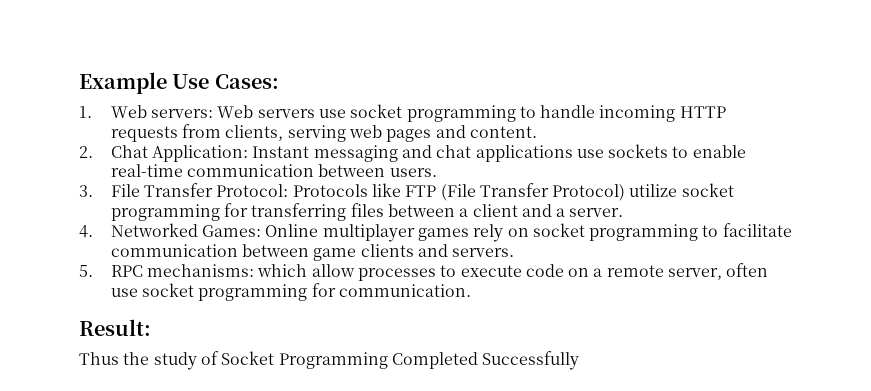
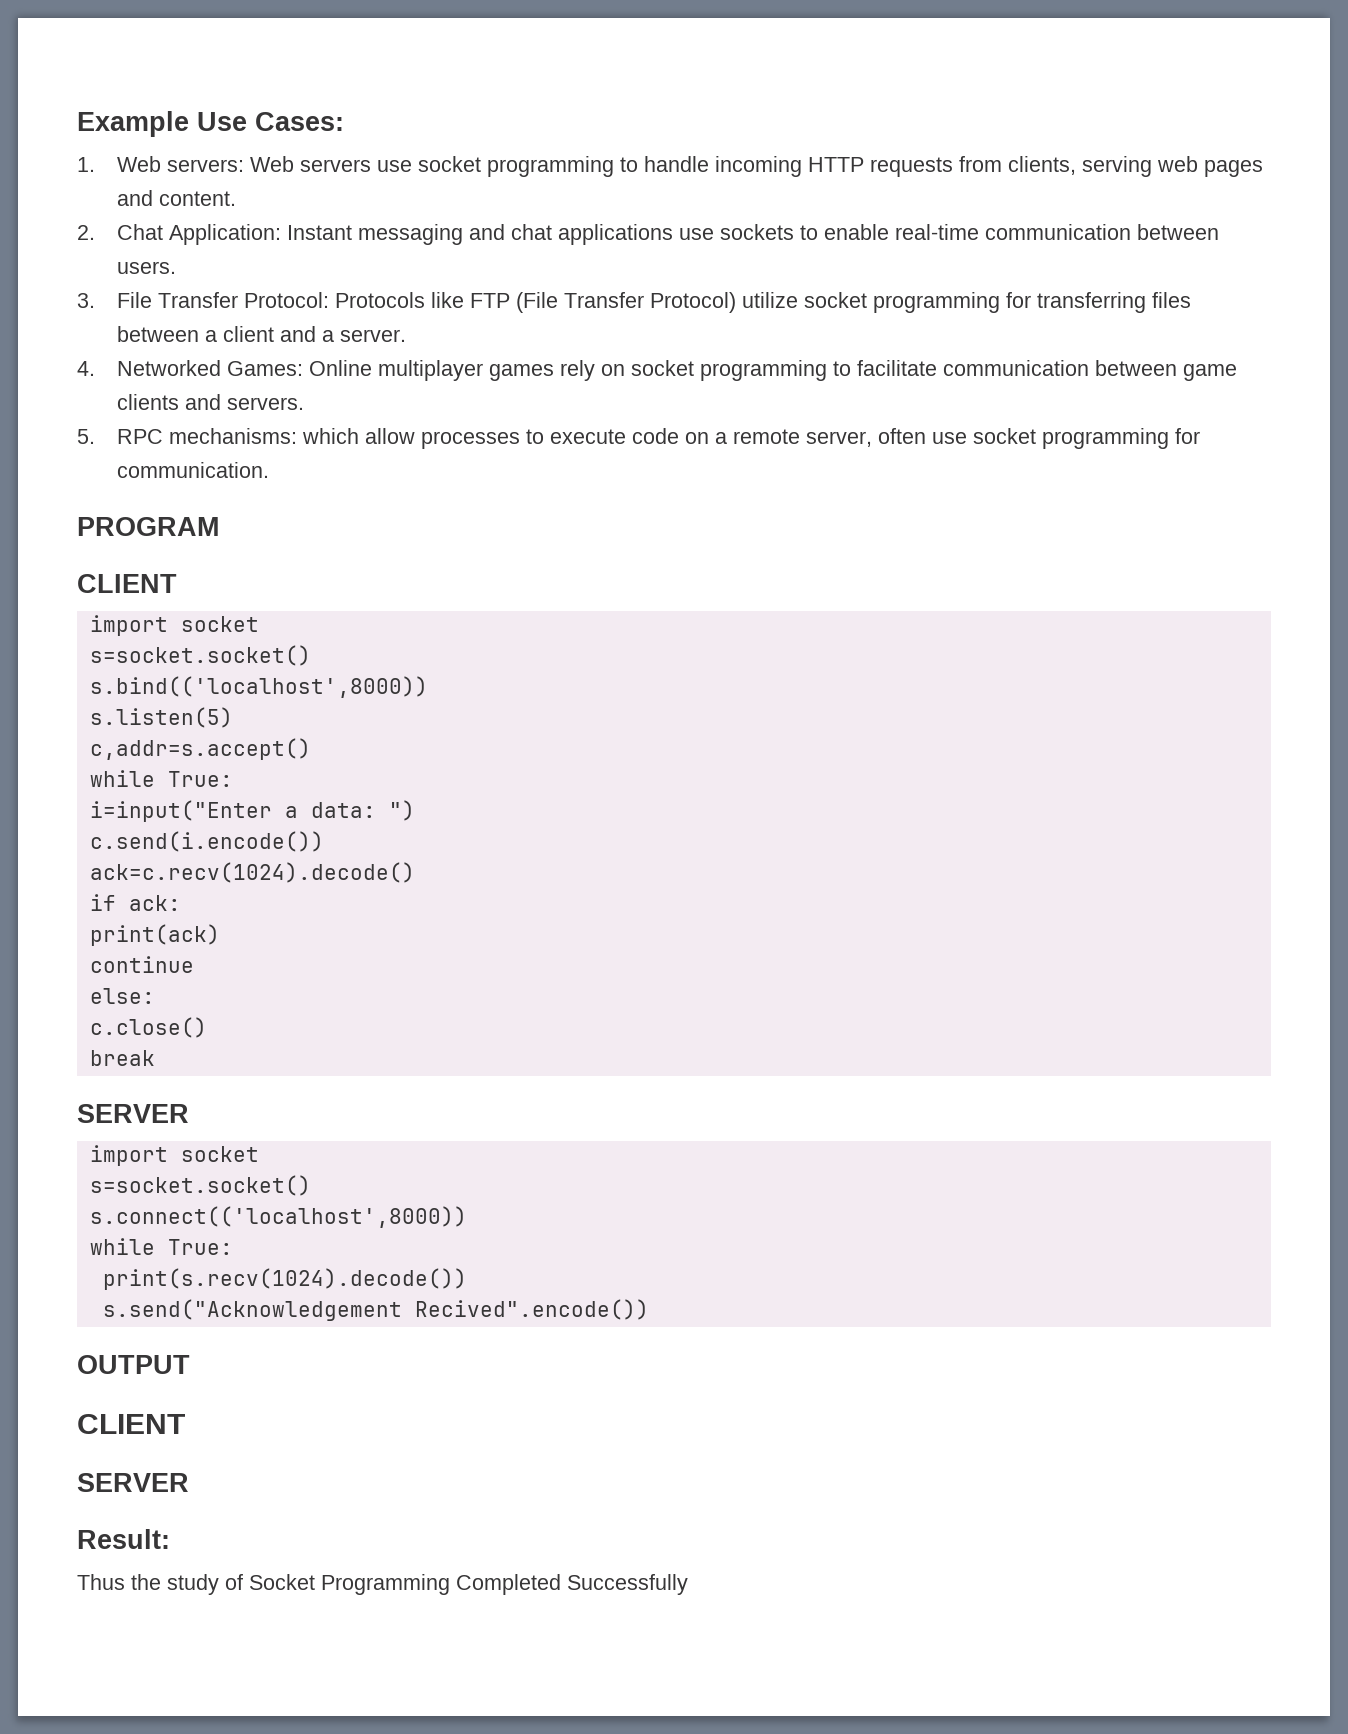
(471, 290) none -> [77,517,219,536] [77,574,177,593] [89,615,259,636] [89,645,311,666] [89,676,428,698] [89,707,233,728] [89,738,311,760] [89,770,233,787] [89,800,415,822] [89,831,324,852] [89,862,415,883] [89,894,181,911] [89,924,220,946] [89,956,194,973] [89,988,155,1004] [89,1017,207,1038] [89,1050,155,1066] [77,1104,189,1123] [89,1145,259,1166] [89,1175,311,1196] [89,1206,467,1228] [89,1238,233,1255] [102,1268,467,1290] [102,1299,649,1321] [77,1355,190,1374] [77,1414,185,1434] [77,1473,189,1492] // PROGRAM // CLIENT // import socket // s=socket.socket() // s.bind(('localhost',8000)) // s.listen(5) // c,addr=s.accept() // while True: // i=input("Enter a data: ") // c.send(i.encode()) // ack=c.recv(1024).decode() // if ack: // print(ack) // continue // else: // c.close() // break // SERVER // import socket // s=socket.socket() // s.connect(('localhost',8000)) // while True: // print(s.recv(1024).decode()) // s.send("Acknowledgement Recived".encode()) // OUTPUT // CLIENT // SERVER

